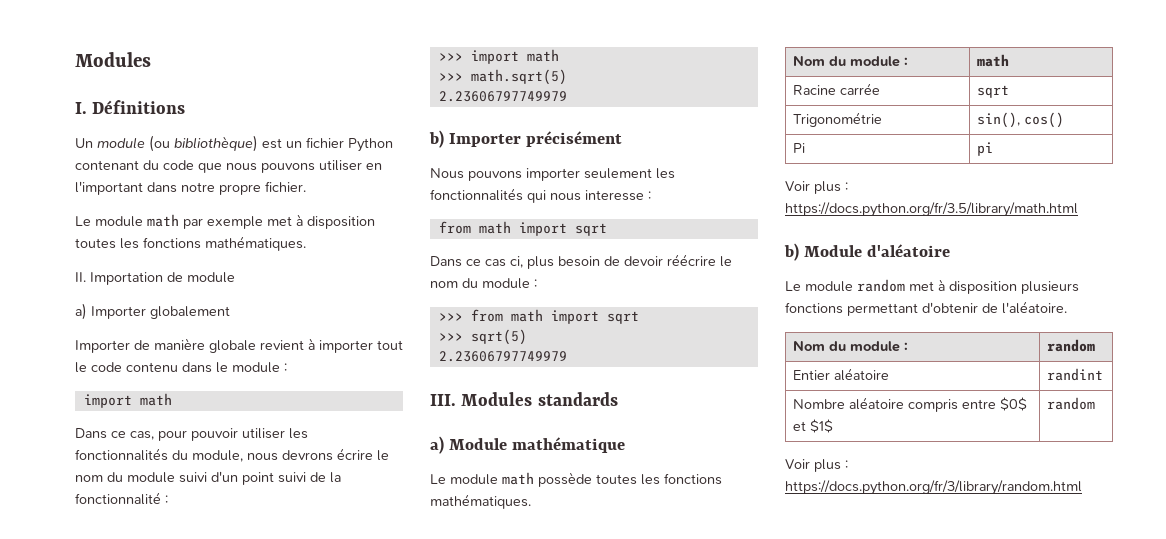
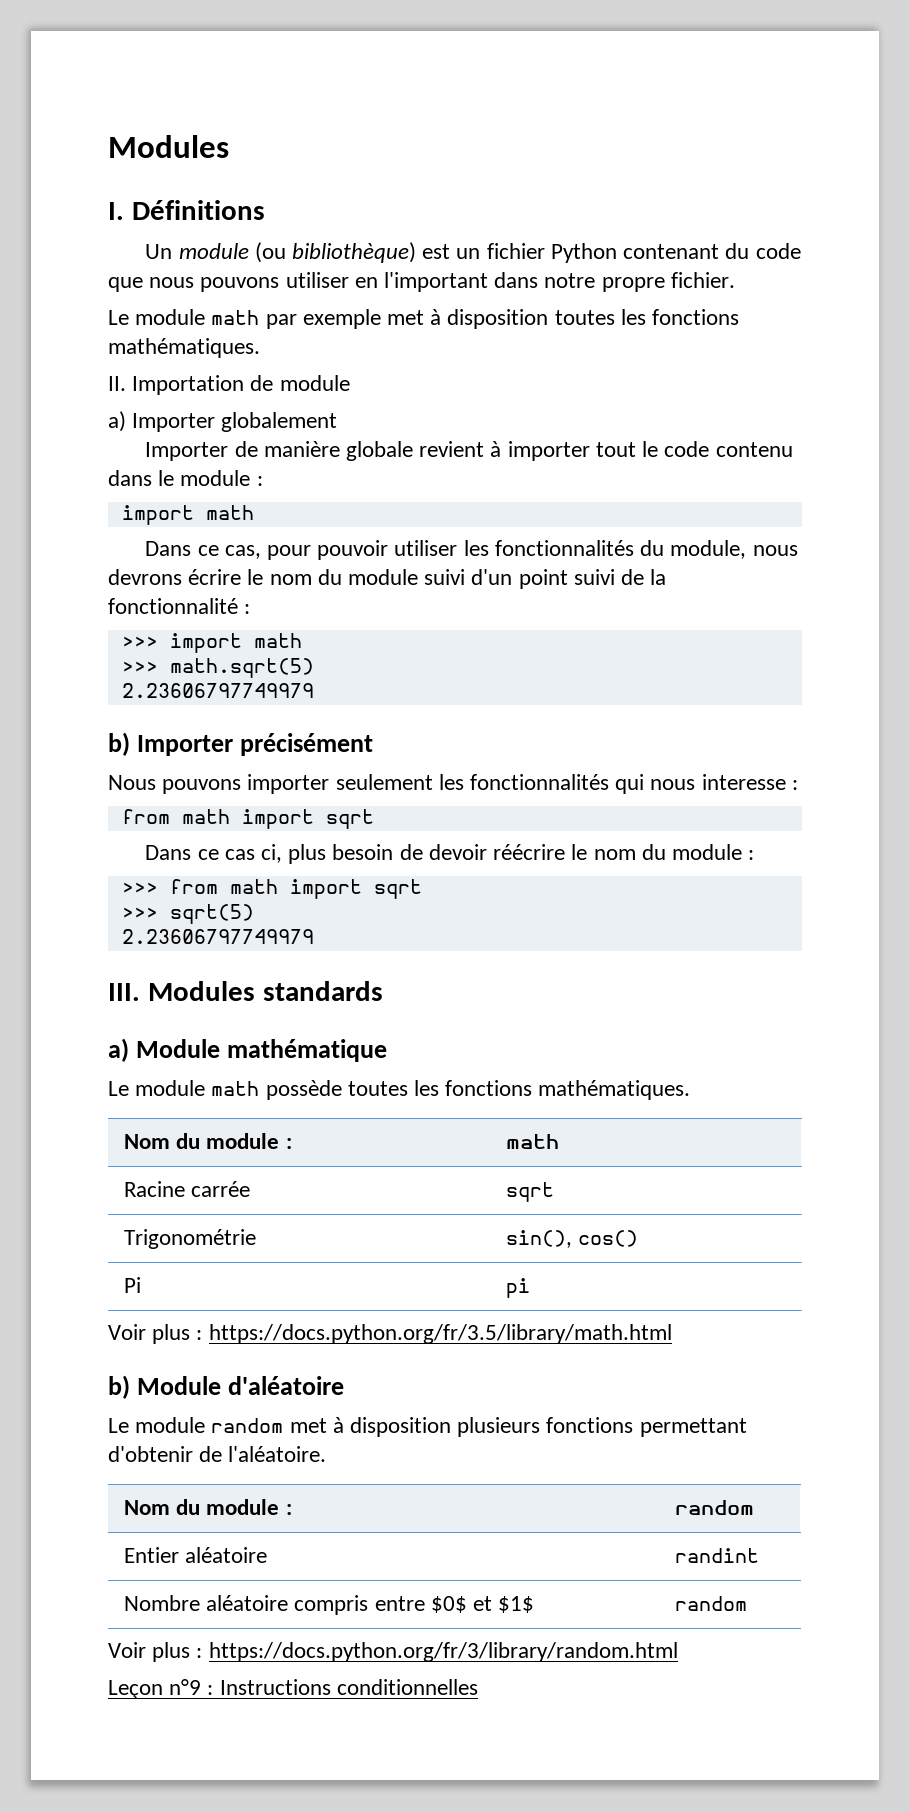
(1082, 487) none -> [108,1679,478,1699] // Leçon n°9 : Instructions conditionnelles

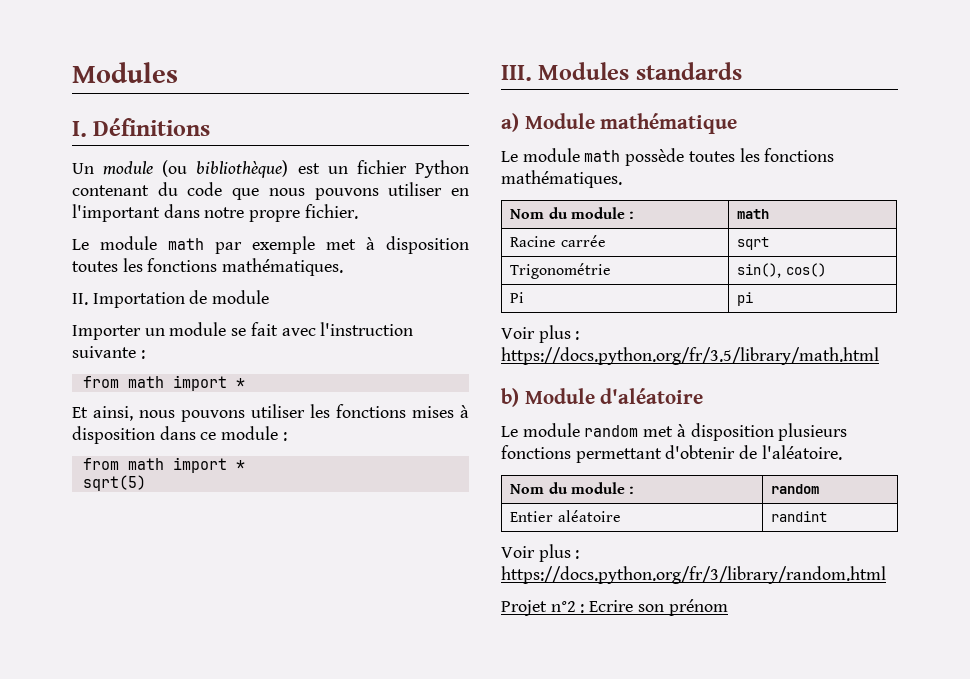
[108,411,338,432] [145,441,793,461] [108,470,263,486] [121,505,254,525] [145,540,798,560] [108,569,667,589] [108,598,251,614] [121,633,302,653] [121,658,314,678] [121,683,314,698] [108,732,374,756] [108,774,798,794] [121,809,374,829] [145,844,755,864] [121,879,422,899] [121,907,158,919] a) Importer globalement // Importer de manière globale revient à importer tout le code contenu dans le module : // import math // Dans ce cas, pour pouvoir utiliser les fonctionnalités du module, nous devrons écrire le nom du module suivi d'un point suivi de la fonctionnalité : // >>> import math // >>> math.sqrt(5) // 2.23606797749979 // b) Importer précisément // Nous pouvons importer seulement les fonctionnalités qui nous interesse : // from math import sqrt // Dans ce cas ci, plus besoin de devoir réécrire le nom du module : // >>> from math import sqrt // >>> -> [72,322,414,340] [72,346,145,359] [82,375,245,391] [72,404,469,422] [72,426,287,444] [82,457,245,473] Importer un module se fait avec l'instruction suivante : // from math import * // Et ainsi, nous pouvons utiliser les fonctions mises à disposition dans ce module : // from math import * //
[121,929,314,944] // 2.23606797749979 -> (146, 483) none
[124,1595,535,1615] [675,1596,748,1611] [108,1642,678,1662] [108,1679,478,1699] // Nombre aléatoire compris entre $0$ et $1$ | random // Voir plus : https://docs.python.org/fr/3/library/random.html // Leçon n°9 : Instructions conditionnelles -> [501,544,580,562] [501,566,886,584] [501,599,728,616] // Voir plus : https://docs.python.org/fr/3/library/random.html // Projet n°2 : Ecrire son prénom

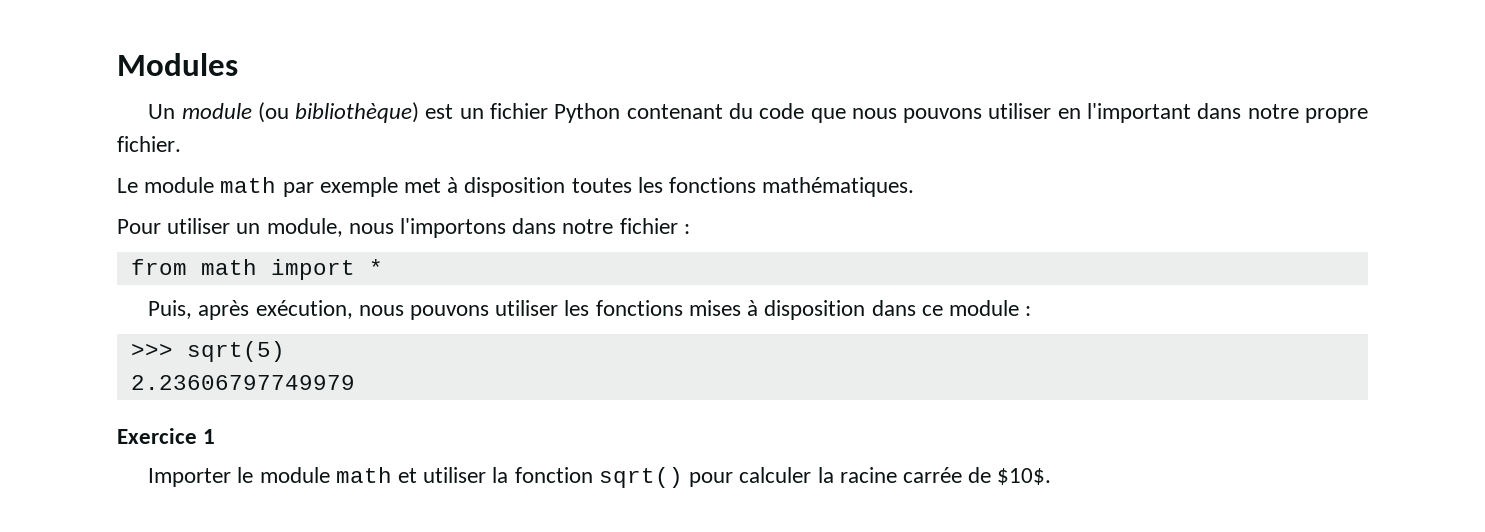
[72,62,178,83] [72,118,211,137] Modules // I. Définitions -> [117,53,238,76] Modules
[72,290,270,308] [72,322,414,340] [72,346,145,359] [82,375,245,391] [72,406,133,421] II. Importation de module // Importer un module se fait avec l'instruction suivante : // from math import * // Et ainsi, -> [117,218,690,238] [130,259,383,280] [148,300,353,320] Pour utiliser un module, nous l'importons dans notre fichier : // from math import * // Puis, après exécution,
[82,457,245,473] [82,475,146,491] [501,62,742,81] [501,113,738,134] [501,148,835,166] [501,170,622,188] [510,207,635,219] [737,209,770,219] [510,235,606,247] [737,237,770,250] [510,263,612,279] [737,263,826,278] [510,292,525,303] [737,292,754,306] [501,325,580,343] [501,347,879,365] [501,388,704,407] [501,423,848,441] [501,445,842,463] [510,482,635,494] [771,484,820,494] [510,510,621,522] [771,511,828,522] [501,544,580,562] [501,566,886,584] [501,599,728,616] from math import * // sqrt(5) // III. Modules standards // a) Module mathématique // Le module math possède toutes les fonctions mathématiques. // Nom du module : | math // Racine carrée | sqrt // Trigonométrie | sin(), cos() // Pi | pi // Voir plus : https://docs.python.org/fr/3.5/library/math.html // b) Module d'aléatoire // Le module random met à disposition plusieurs fonctions permettant d'obtenir de l'aléatoire. // Nom du module : | random // Entier aléatoire | randint // Voir plus : https://docs.python.org/fr/3/library/random.html // Projet n°2 : Ecrire son prénom -> [130,341,285,362] [130,375,355,390] [117,428,216,444] [148,467,1052,488] >>> sqrt(5) // 2.23606797749979 // Exercice 1 // Importer le module math et utiliser la fonction sqrt() pour calculer la racine carrée de $10$.

